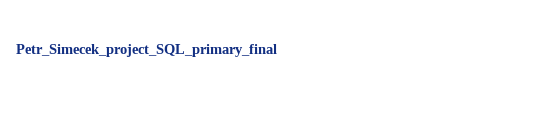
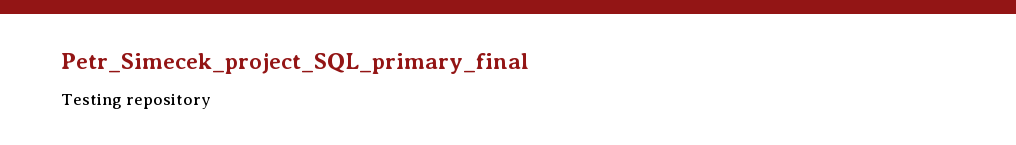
(277, 50) none -> [61,93,212,109] // Testing repository

